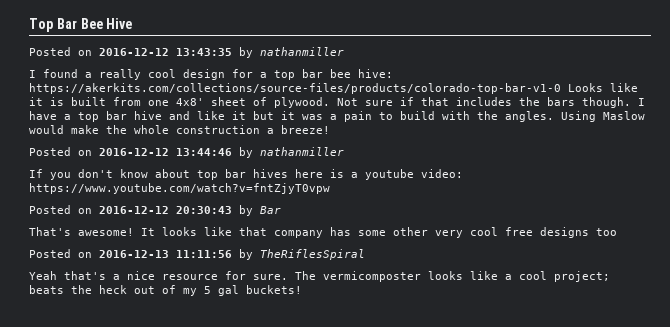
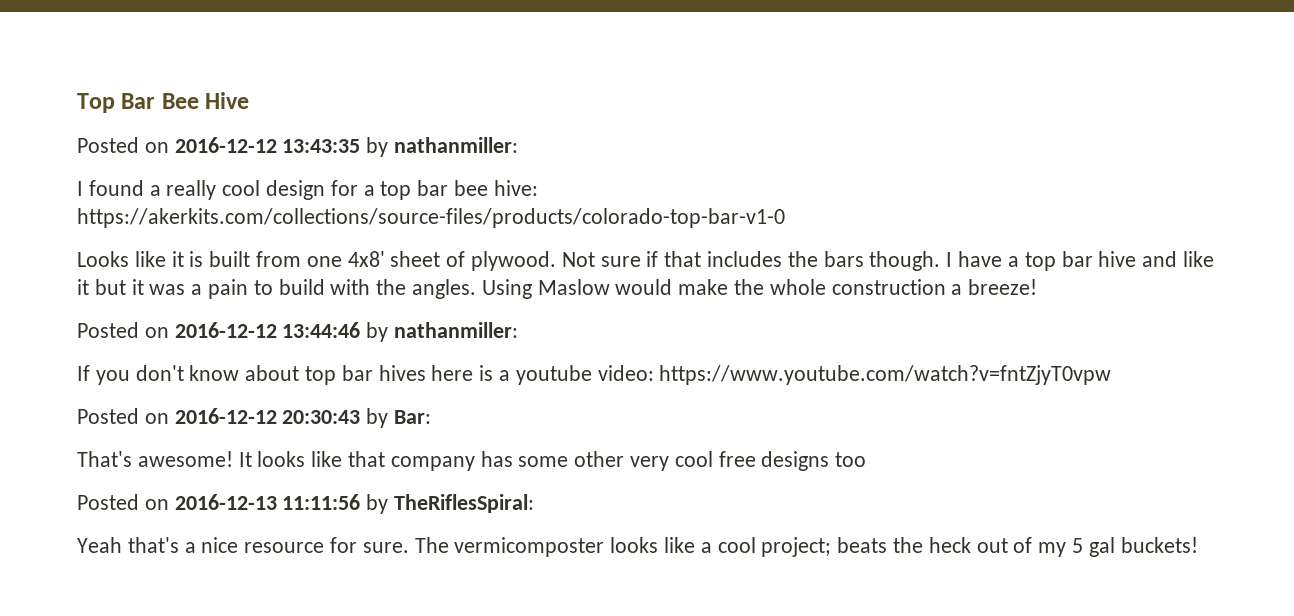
[260,47,344,56] nathanmiller -> [394,137,519,153] nathanmiller:
(561, 88) none -> (785, 218) //
[260,147,344,156] nathanmiller -> [394,322,519,338] nathanmiller:
[260,206,281,214] Bar -> [394,410,432,424] Bar:
[260,249,365,260] TheRiflesSpiral -> [394,494,535,513] TheRiflesSpiral:

